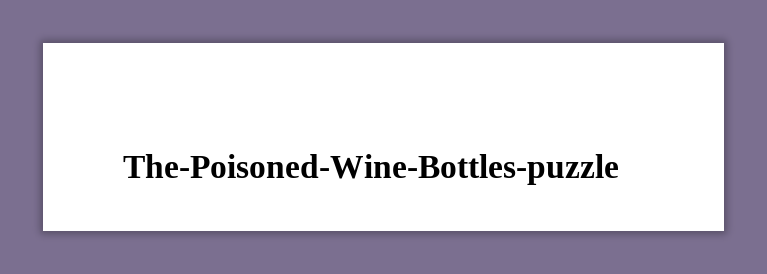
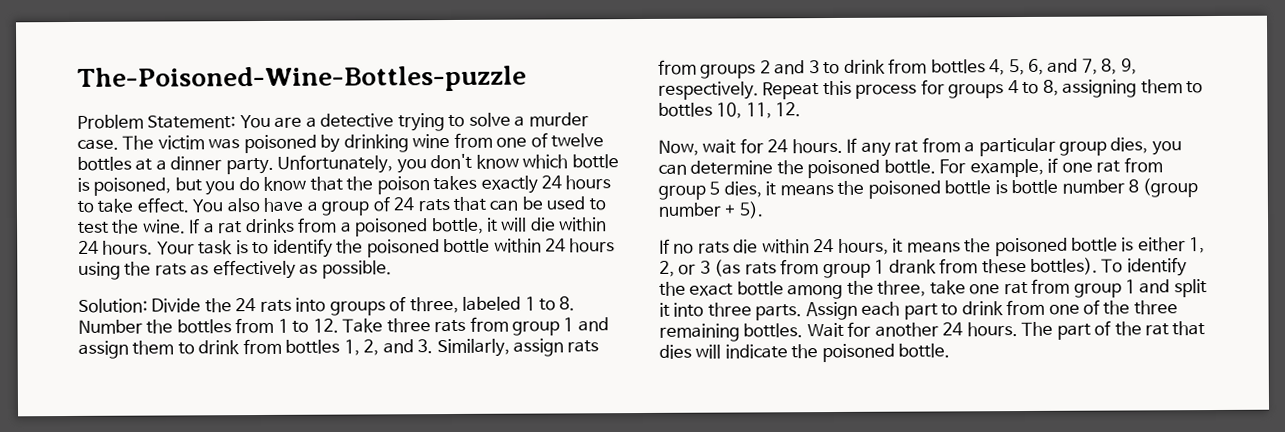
(619, 169) none -> [77,112,589,132] [77,132,605,154] [77,153,619,175] [77,175,612,196] [77,196,606,216] [78,217,608,237] [78,238,616,258] [78,259,392,280] [78,296,576,316] [78,316,609,336] [78,338,600,359] [658,58,1137,79] [658,79,1204,100] [658,102,802,119] [658,137,1182,157] [658,157,1163,179] [658,178,1199,200] [658,201,764,219] [659,237,1206,257] [659,257,1187,279] [659,278,1207,300] [659,299,1178,321] [659,320,1206,342] [659,343,951,363] // Problem Statement: You are a detective trying to solve a murder case. The victim was poisoned by drinking wine from one of twelve bottles at a dinner party. Unfortunately, you don't know which bottle is poisoned, but you do know that the poison takes exactly 24 hours to take effect. You also have a group of 24 rats that can be used to test the wine. If a rat drinks from a poisoned bottle, it will die within 24 hours. Your task is to identify the poisoned bottle within 24 hours using the rats as effectively as possible. // Solution: Divide the 24 rats into groups of three, labeled 1 to 8. Number the bottles from 1 to 12. Take three rats from group 1 and assign them to drink from bottles 1, 2, and 3. Similarly, assign rats from groups 2 and 3 to drink from bottles 4, 5, 6, and 7, 8, 9, respectively. Repeat this process for groups 4 to 8, assigning them to bottles 10, 11, 12. // Now, wait for 24 hours. If any rat from a particular group dies, you can determine the poisoned bottle. For example, if one rat from group 5 dies, it means the poisoned bottle is bottle number 8 (group number + 5). // If no rats die within 24 hours, it means the poisoned bottle is either 1, 2, or 3 (as rats from group 1 drank from these bottles). To identify the exact bottle among the three, take one rat from group 1 and split it into three parts. Assign each part to drink from one of the three remaining bottles. Wait for another 24 hours. The part of the rat that dies will indicate the poisoned bottle.

